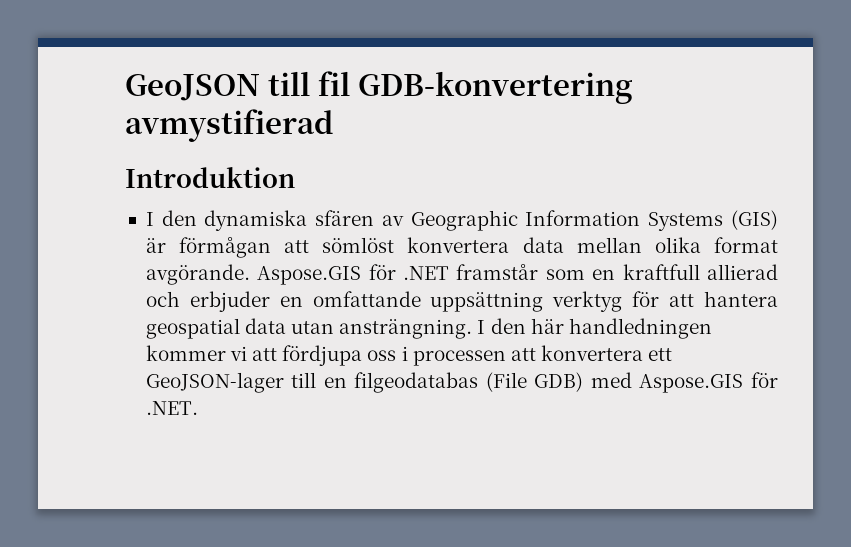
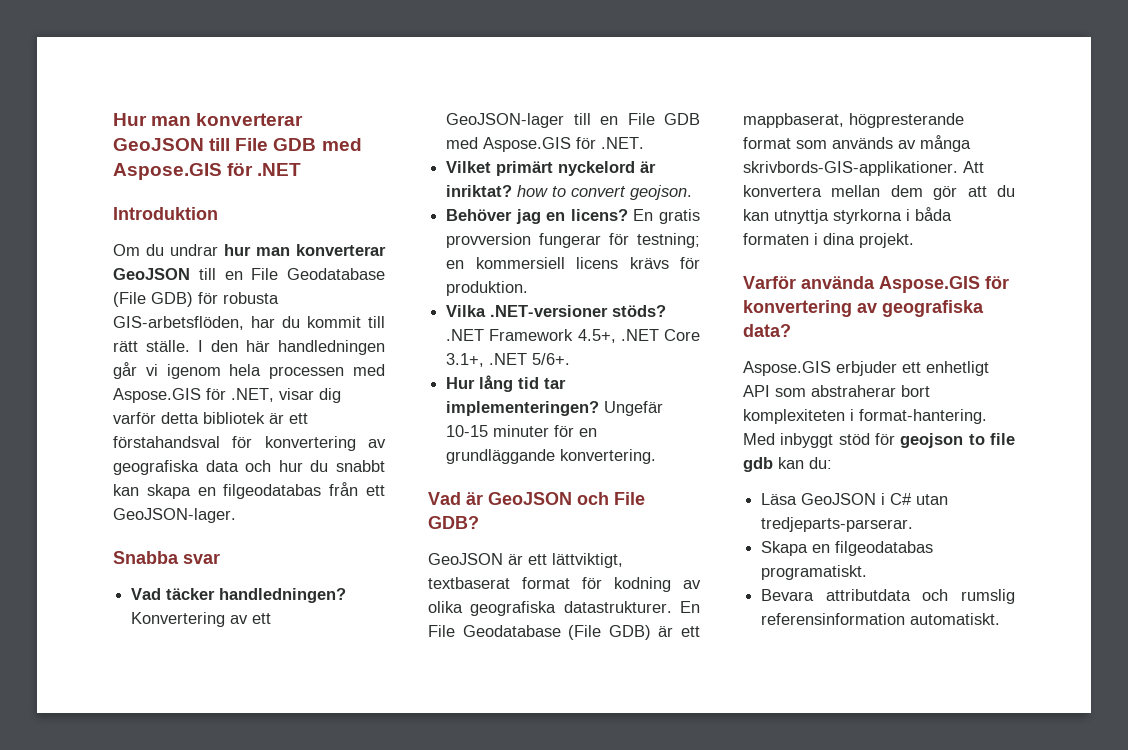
[125,71,633,104] [125,109,333,142] [125,167,295,188] [145,210,779,231] [145,237,779,258] [145,264,778,285] [145,291,779,312] [145,318,712,339] [145,345,643,366] GeoJSON till fil GDB-konvertering avmystifierad // Introduktion // I den dynamiska sfären av Geographic Information Systems (GIS) är förmågan att sömlöst konvertera data mellan olika format avgörande. Aspose.GIS för .NET framstår som en kraftfull allierad och erbjuder en omfattande uppsättning verktyg för att hantera geospatial data utan ansträngning. I den här handledningen kommer vi att fördjupa oss i processen att konvertera -> [113,113,304,126] [113,138,362,151] [113,163,302,180] [113,207,218,220] [113,244,386,256] [113,268,385,280] [113,292,279,307] [113,316,385,330] [113,340,385,355] [113,362,385,379] [113,388,341,403] [113,412,308,424] [113,436,386,451] [113,460,385,475] [113,482,385,499] [113,508,236,523] [113,551,220,564] [131,588,347,603] [131,612,249,627] Hur man konverterar GeoJSON till File GDB med Aspose.GIS för .NET // Introduktion // Om du undrar hur man konverterar GeoJSON till en File Geodatabase (File GDB) för robusta GIS-arbetsflöden, har du kommit till rätt ställe. I den här handledningen går vi igenom hela processen med Aspose.GIS för .NET, visar dig varför detta bibliotek är ett förstahandsval för konvertering av geografiska data och hur du snabbt kan skapa en filgeodatabas från ett GeoJSON-lager. // Snabba svar // Vad täcker handledningen? Konvertering av
[354,372,584,393] filgeodatabas (File GDB) -> [627,113,700,125] File GDB
(198, 408) none -> [446,161,657,176] [446,185,693,200] [446,209,700,224] [446,233,700,248] [446,257,700,269] [446,281,529,296] [446,305,667,317] [446,329,700,343] [446,353,571,367] [446,375,567,392] [446,401,664,416] [446,425,598,437] [446,449,657,464] [428,492,645,505] [428,516,479,529] [428,553,623,568] [428,577,701,592] [428,601,700,616] [428,625,700,640] [743,113,964,128] [743,135,971,152] [743,161,984,176] [743,185,1015,200] [743,207,952,224] [743,233,914,248] [743,276,1009,293] [743,300,984,317] [743,324,791,337] [743,361,989,376] [743,385,930,397] [743,409,987,424] [743,433,1015,448] [743,457,832,472] [761,493,949,505] [761,517,914,532] [761,541,934,556] [761,565,868,580] [761,589,1015,604] [761,613,1001,625] // Vilket primärt nyckelord är inriktat? how to convert geojson. // Behöver jag en licens? En gratis provversion fungerar för testning; en kommersiell licens krävs för produktion. // Vilka .NET-versioner stöds? .NET Framework 4.5+, .NET Core 3.1+, .NET 5/6+. // Hur lång tid tar implementeringen? Ungefär 10‑15 minuter för en grundläggande konvertering. // Vad är GeoJSON och File GDB? // GeoJSON är ett lättviktigt, textbaserat format för kodning av olika geografiska datastrukturer. En File Geodatabase (File GDB) är ett mappbaserat, högpresterande format som används av många skrivbords‑GIS‑applikationer. Att konvertera mellan dem gör att du kan utnyttja styrkorna i båda formaten i dina projekt. // Varför använda Aspose.GIS för konvertering av geografiska data? // Aspose.GIS erbjuder ett enhetligt API som abstraherar bort komplexiteten i format‑hantering. Med inbyggt stöd för geojson to file gdb kan du: // Läsa GeoJSON i C# utan tredjeparts‑parserar. // Skapa en filgeodatabas programatiskt. // Bevara attributdata och rumslig referensinformation automatiskt.

